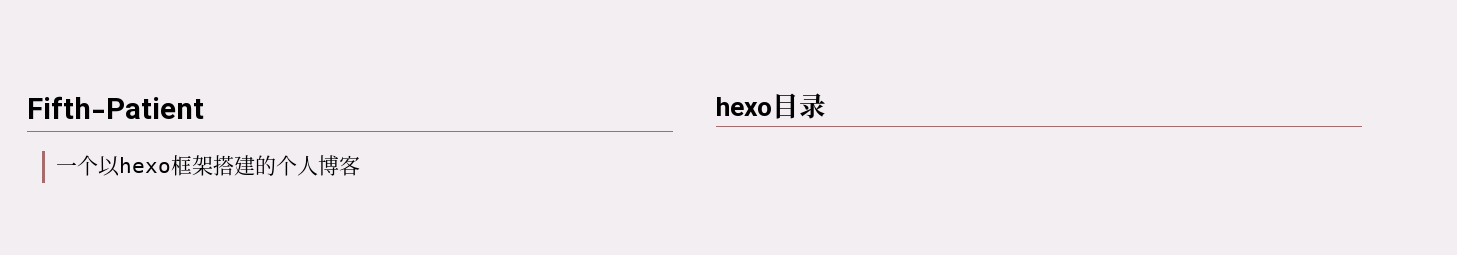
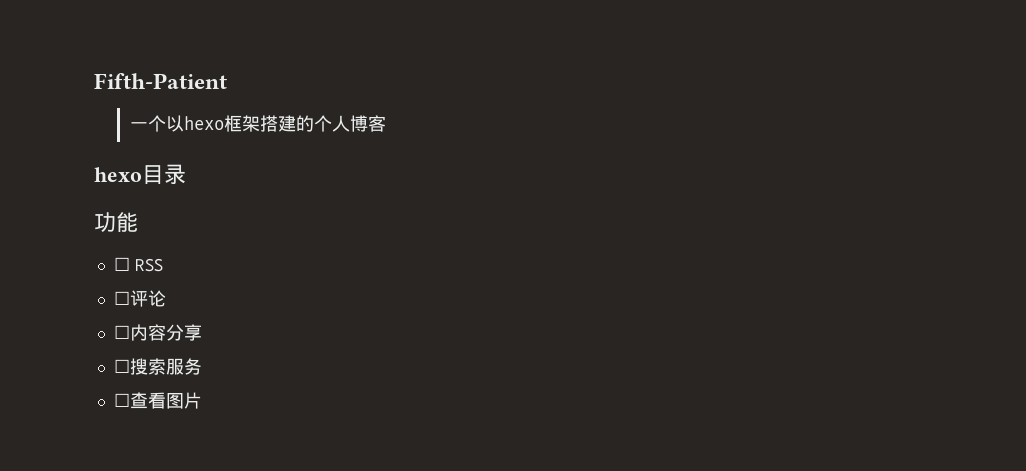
(826, 106) none -> [94,212,138,232] [113,257,163,272] [113,290,166,307] [113,324,202,341] [113,358,202,375] [113,392,202,409] // 功能 // ☐ RSS // ☐评论 // ☐内容分享 // ☐搜索服务 // ☐查看图片

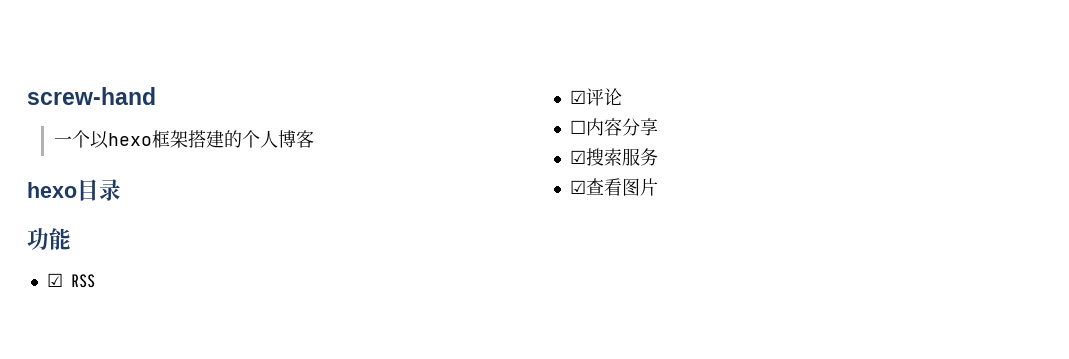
[94,73,227,89] Fifth-Patient -> [27,87,156,105] screw-hand
[113,257,130,271] ☐ -> [46,273,63,287] ☑
[113,291,130,305] ☐ -> [569,90,586,104] ☑
[113,359,130,373] ☐ -> [569,150,586,164] ☑
[113,393,130,407] ☐ -> [569,180,586,194] ☑

